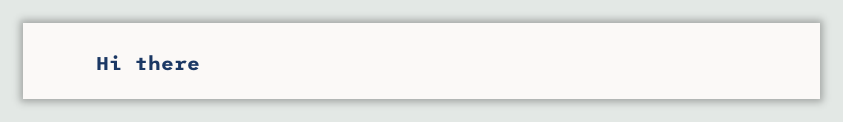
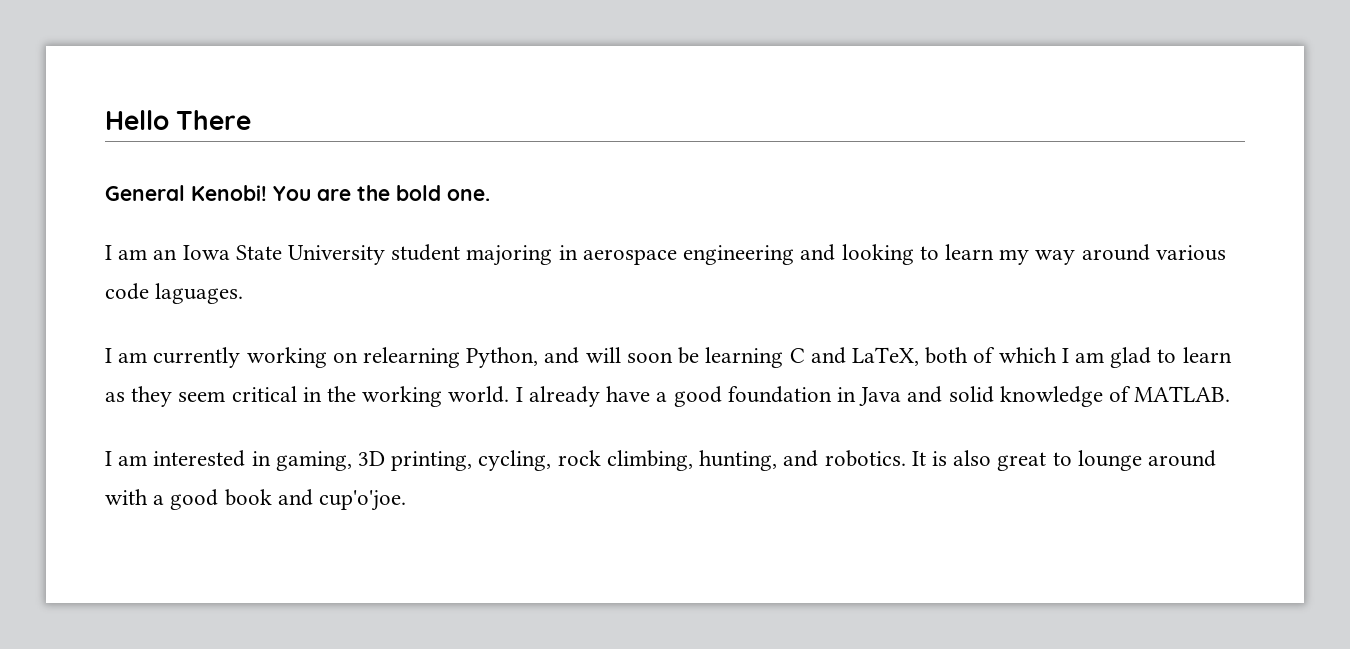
[96,55,200,71] Hi there -> [105,110,252,130] [105,185,490,201] [105,244,1226,266] [105,283,244,304] [105,347,1232,368] [105,386,1231,407] [105,450,1216,471] [105,489,407,511] Hello There // General Kenobi! You are the bold one. // I am an Iowa State University student majoring in aerospace engineering and looking to learn my way around various code laguages. // I am currently working on relearning Python, and will soon be learning C and LaTeX, both of which I am glad to learn as they seem critical in the working world. I already have a good foundation in Java and solid knowledge of MATLAB. // I am interested in gaming, 3D printing, cycling, rock climbing, hunting, and robotics. It is also great to lounge around with a good book and cup'o'joe.

